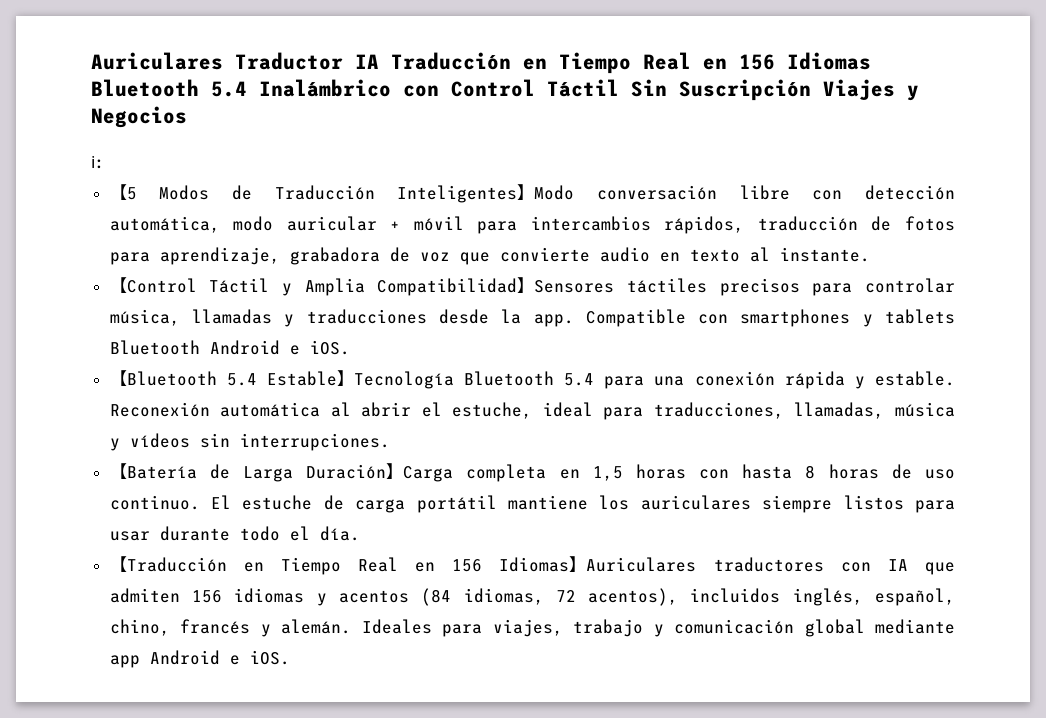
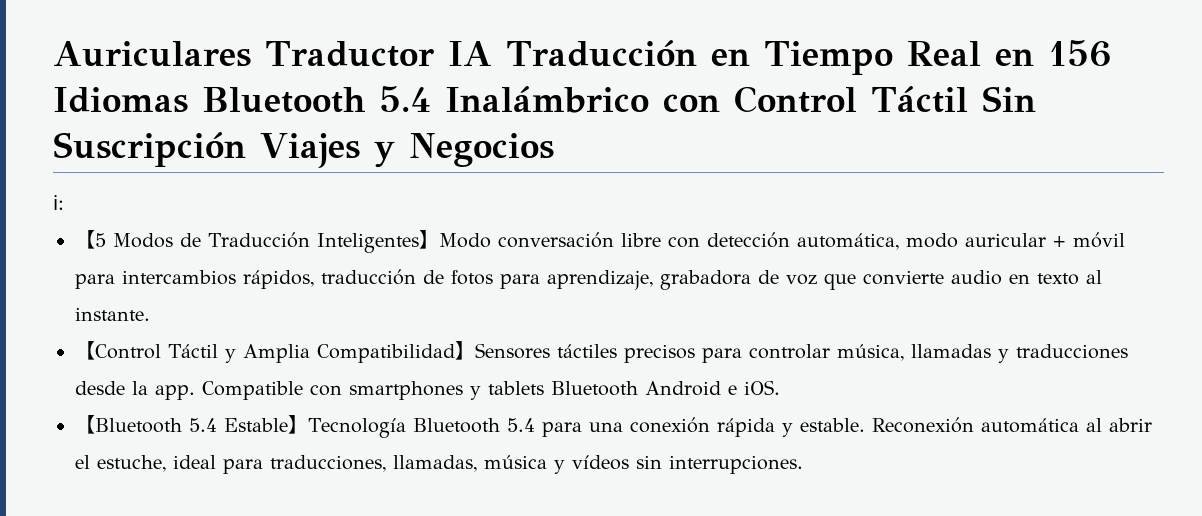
[109,463,956,482] [109,495,955,513] [109,526,360,541] [109,556,955,575] [109,588,955,606] [109,619,956,637] [109,650,290,668] // 【Batería de Larga Duración】Carga completa en 1,5 horas con hasta 8 horas de uso continuo. El estuche de carga portátil mantiene los auriculares siempre listos para usar durante todo el día. // 【Traducción en Tiempo Real en 156 Idiomas】Auriculares traductores con IA que admiten 156 idiomas y acentos (84 idiomas, 72 acentos), incluidos inglés, español, chino, francés y alemán. Ideales para viajes, trabajo y comunicación global mediante app Android e iOS. -> (803, 464) none

